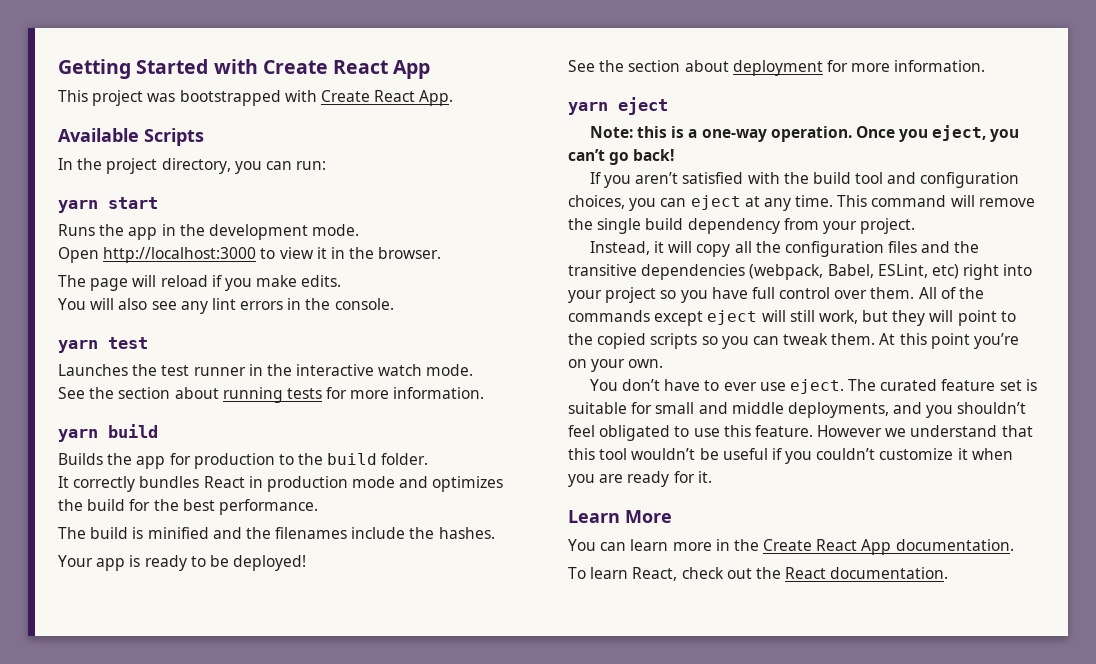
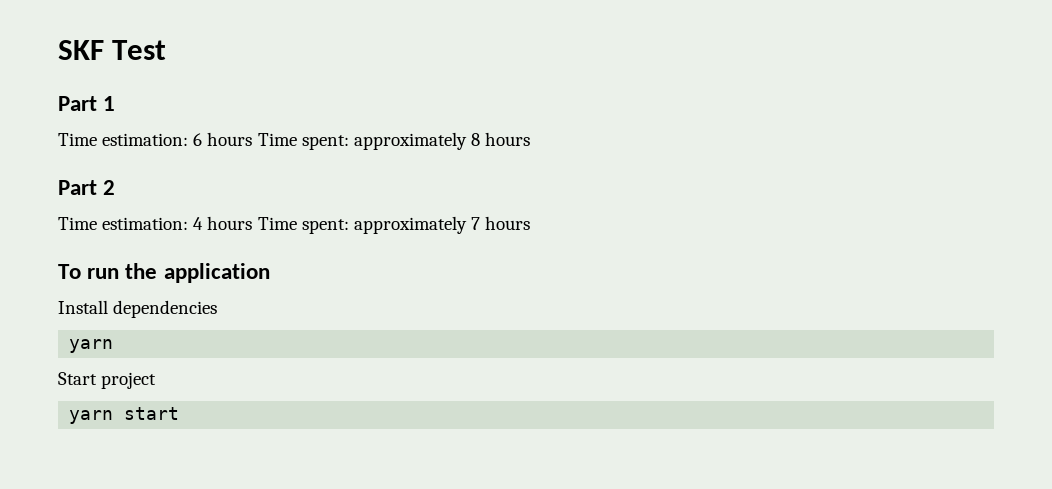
[58,59,431,79] [58,90,454,106] [58,128,204,146] [58,158,327,174] [58,197,158,213] [58,224,360,240] [58,247,442,263] [58,275,342,291] [58,298,394,314] [58,337,148,353] [58,364,474,376] [58,387,485,403] [58,424,158,442] [58,453,429,469] [58,476,504,492] [58,499,318,515] [58,527,495,539] [58,555,307,571] [568,60,986,76] [568,97,668,115] [589,125,1020,142] [568,149,675,165] [589,172,1020,188] [568,195,1035,211] [568,218,916,234] [589,241,980,257] [568,264,1033,280] [568,287,985,303] [568,310,1016,326] [568,333,1020,349] [568,359,664,372] [589,379,1037,394] [568,402,1027,418] [568,425,1033,441] [568,448,1013,464] [568,471,712,487] [568,510,672,523] [568,539,1014,555] [568,567,949,581] Getting Started with Create React App // This project was bootstrapped with Create React App. // Available Scripts // In the project directory, you can run: // yarn start // Runs the app in the development mode. // Open http://localhost:3000 to view it in the browser. // The page will reload if you make edits. // You will also see any lint errors in the console. // yarn test // Launches the test runner in the interactive watch mode. // See the section about running tests for more information. // yarn build // Builds the app for production to the build folder. // It correctly bundles React in production mode and optimizes the build for the best performance. // The build is minified and the filenames include the hashes. // Your app is ready to be deployed! // See the section about deployment for more information. // yarn eject // Note: this is a one-way operation. Once you eject, you can’t go back! // If you aren’t satisfied with the build tool and configuration choices, you can eject at any time. This command will remove the single build dependency from your project. // Instead, it will copy all the configuration files and the transitive dependencies (webpack, Babel, ESLint, etc) right into your project so you have full control over them. All of the commands except eject will still work, but they will point to the copied scripts so you can tweak them. At this point you’re on your own. // You don’t have to ever use eject. The curated feature set is suitable for small and middle deployments, and you shouldn’t feel obligated to use this feature. However we understand that this tool wouldn’t be useful if you couldn’t customize it when you are ready for it. // Learn More // You can learn more in the Create React App documentation. // To learn React, check out the React documentation. -> [58,40,167,60] [58,96,116,111] [58,132,531,150] [58,180,116,195] [58,216,531,234] [58,263,270,283] [58,300,218,318] [69,339,114,353] [58,372,157,389] [69,407,180,424] SKF Test // Part 1 // Time estimation: 6 hours Time spent: approximately 8 hours // Part 2 // Time estimation: 4 hours Time spent: approximately 7 hours // To run the application // Install dependencies // yarn // Start project // yarn start

